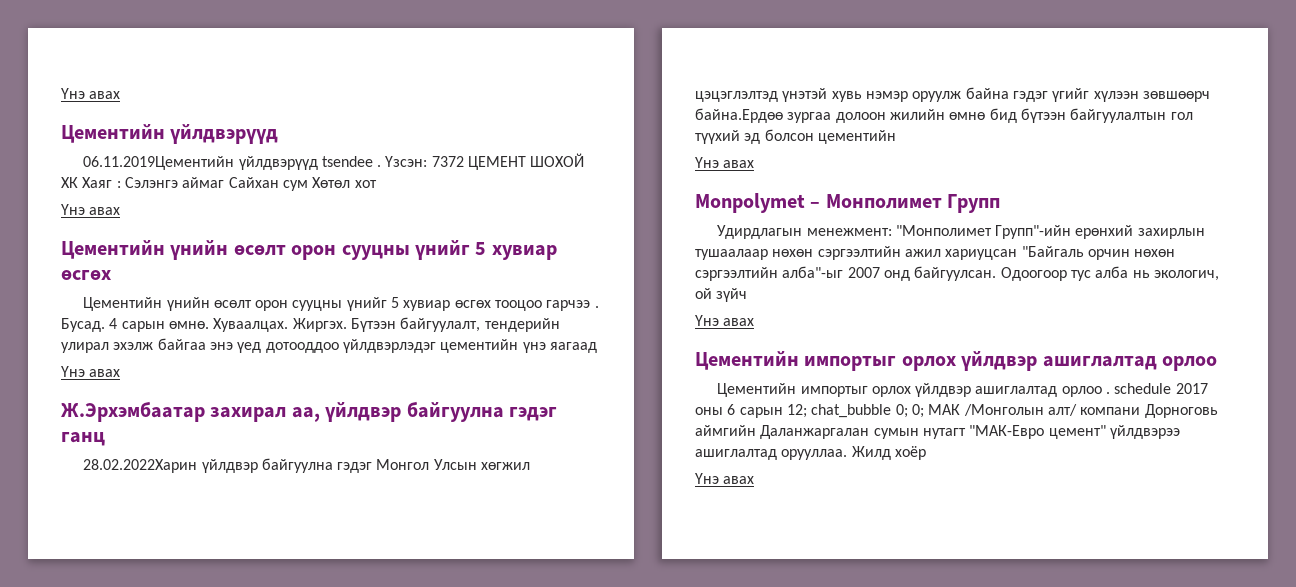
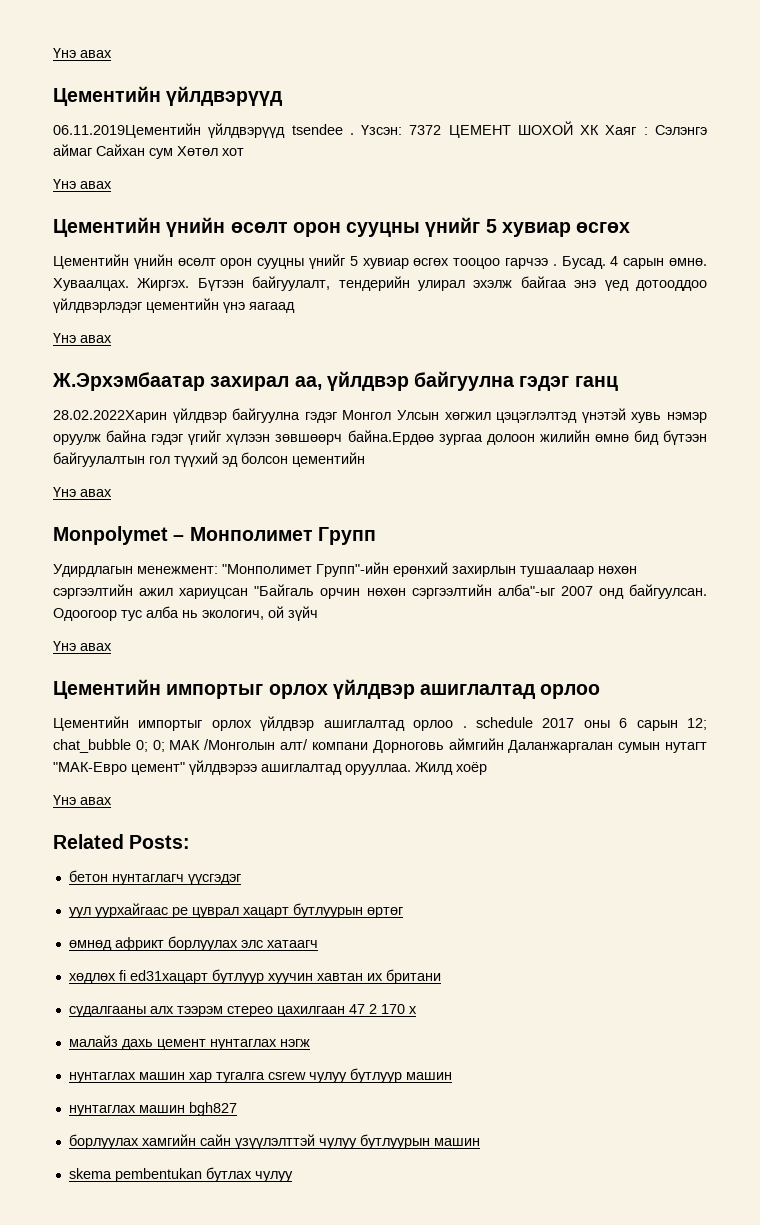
(755, 480) none -> [53,834,191,849] [68,870,241,885] [68,903,403,918] [68,936,318,951] [68,969,441,984] [68,1004,417,1017] [68,1035,310,1050] [68,1068,452,1083] [68,1102,237,1116] [68,1134,480,1149] [68,1167,293,1182] // Related Posts: // бетон нунтаглагч үүсгэдэг // уул уурхайгаас pe цуврал хацарт бутлуурын өртөг // өмнөд африкт борлуулах элс хатаагч // хөдлөх fi ed31хацарт бутлуур хуучин хавтан их британи // судалгааны алх тээрэм стерео цахилгаан 47 2 170 х // малайз дахь цемент нунтаглах нэгж // нунтаглах машин хар тугалга csrew чулуу бутлуур машин // нунтаглах машин bgh827 // борлуулах хамгийн сайн үзүүлэлттэй чулуу бутлуурын машин // skema pembentukan бутлах чулуу

